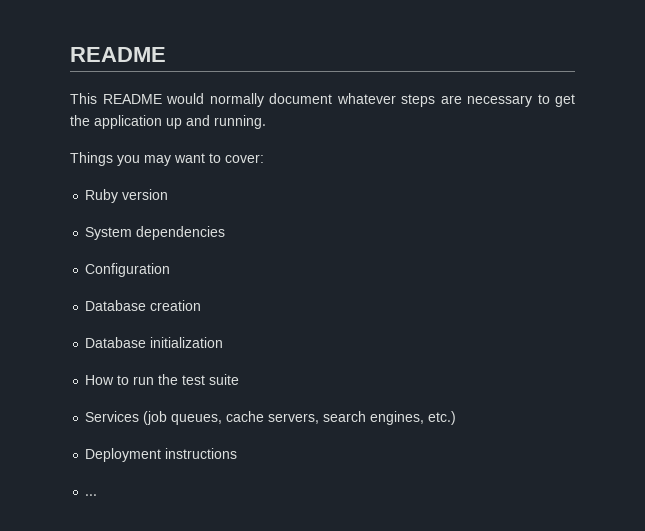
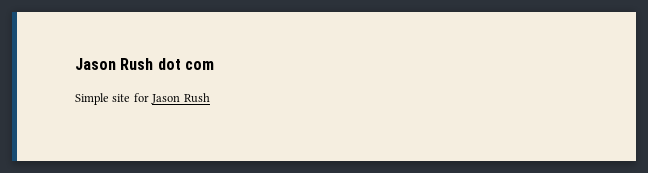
[70,47,166,62] [70,93,575,107] [70,115,266,129] [70,152,264,166] [85,189,169,203] [85,226,226,240] [85,263,171,277] [85,300,202,311] [85,337,224,348] [85,374,240,385] [85,411,457,425] [85,448,238,462] [85,494,98,496] README // This README would normally document whatever steps are necessary to get the application up and running. // Things you may want to cover: // Ruby version // System dependencies // Configuration // Database creation // Database initialization // How to run the test suite // Services (job queues, cache servers, search engines, etc.) // Deployment instructions // ... -> [75,58,214,70] [75,93,210,105] Jason Rush dot com // Simple site for Jason Rush

